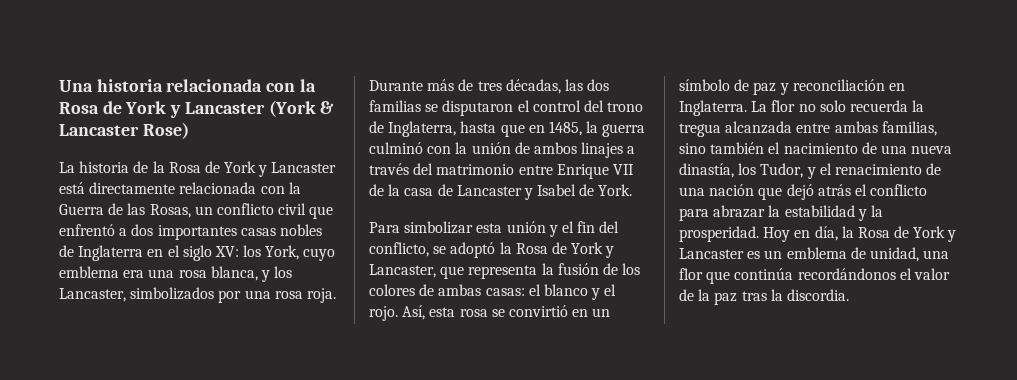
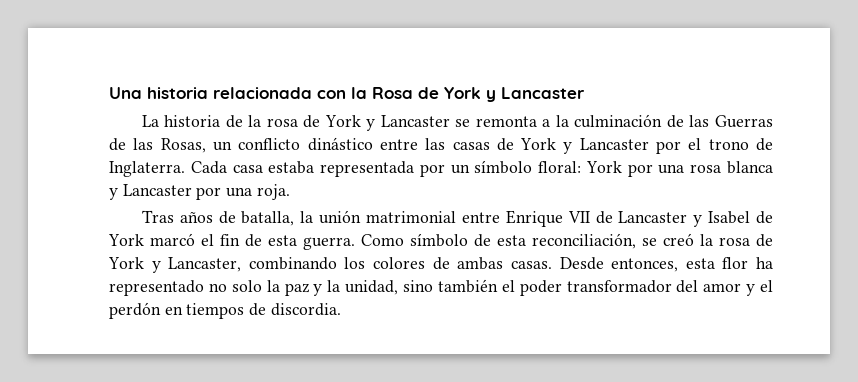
[268,100,335,117] [59,122,189,139] (York & Lancaster Rose) -> (585, 93) none
[168,161,337,177] [59,182,301,194] [59,204,104,215] Rosa de York y Lancaster está directamente relacionada con la Guerra -> [266,114,773,131] rosa de York y Lancaster se remonta a la culminación de las Guerras
[278,203,334,219] [59,224,322,240] [59,245,336,261] [59,266,293,282] [59,287,336,303] [369,79,610,94] [369,100,644,116] [369,121,646,137] [369,142,636,158] [369,163,515,175] civil que enfrentó a dos importantes casas nobles de Inglaterra en el siglo XV: los York, cuyo emblema era una rosa blanca, y los Lancaster, simbolizados por una rosa roja. Durante más de tres décadas, las dos familias se disputaron el control del trono de Inglaterra, hasta que en 1485, la guerra culminó con la unión de ambos linajes a través del matrimonio -> [307,137,773,154] [109,160,773,177] [109,184,290,200] [141,210,457,226] dinástico entre las casas de York y Lancaster por el trono de Inglaterra. Cada casa estaba representada por un símbolo floral: York por una rosa blanca y Lancaster por una roja. // Tras años de batalla, la unión matrimonial
[388,184,453,196] la casa de -> (613, 217) none
[598,184,633,196] [369,221,620,237] [369,242,615,258] [369,263,641,279] [369,284,617,300] [369,305,611,321] [679,79,905,95] [679,100,925,116] [679,121,937,137] [679,142,953,154] [679,163,942,179] [679,184,928,200] [679,205,883,221] [679,226,957,242] [679,247,950,262] [679,268,950,284] [679,289,783,305] York. // Para simbolizar esta unión y el fin del conflicto, se adoptó la Rosa de York y Lancaster, que representa la fusión de los colores de ambas casas: el blanco y el rojo. Así, esta rosa se convirtió en un símbolo de paz y reconciliación en Inglaterra. La flor no solo recuerda la tregua alcanzada entre ambas familias, sino también el nacimiento de una nueva dinastía, los Tudor, y el renacimiento de una nación que dejó atrás el conflicto para abrazar la estabilidad y la prosperidad. Hoy en día, la Rosa de York y Lancaster es un emblema de unidad, una flor que continúa recordándonos el valor de la paz tras la -> [108,233,773,250] [108,257,774,273] [109,279,773,296] [109,302,267,319] York marcó el fin de esta guerra. Como símbolo de esta reconciliación, se creó la rosa de York y Lancaster, combinando los colores de ambas casas. Desde entonces, esta flor ha representado no solo la paz y la unidad, sino también el poder transformador del amor y el perdón en tiempos de

